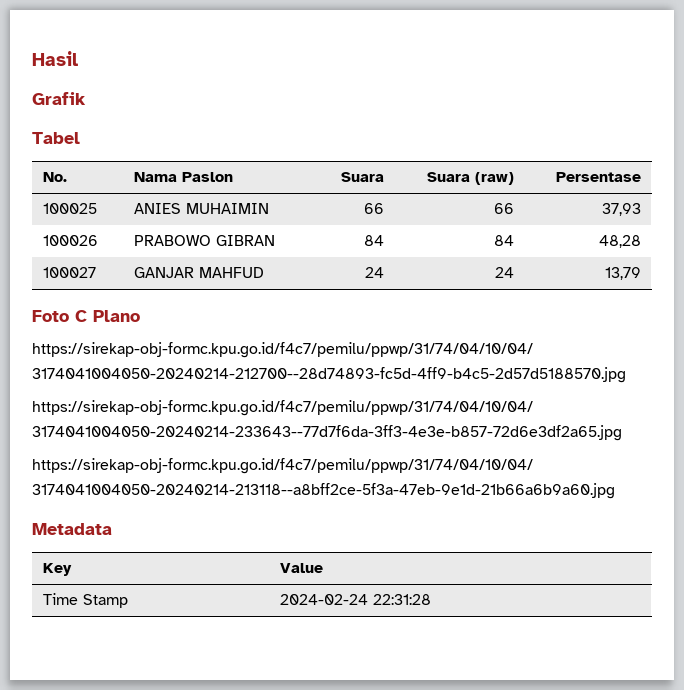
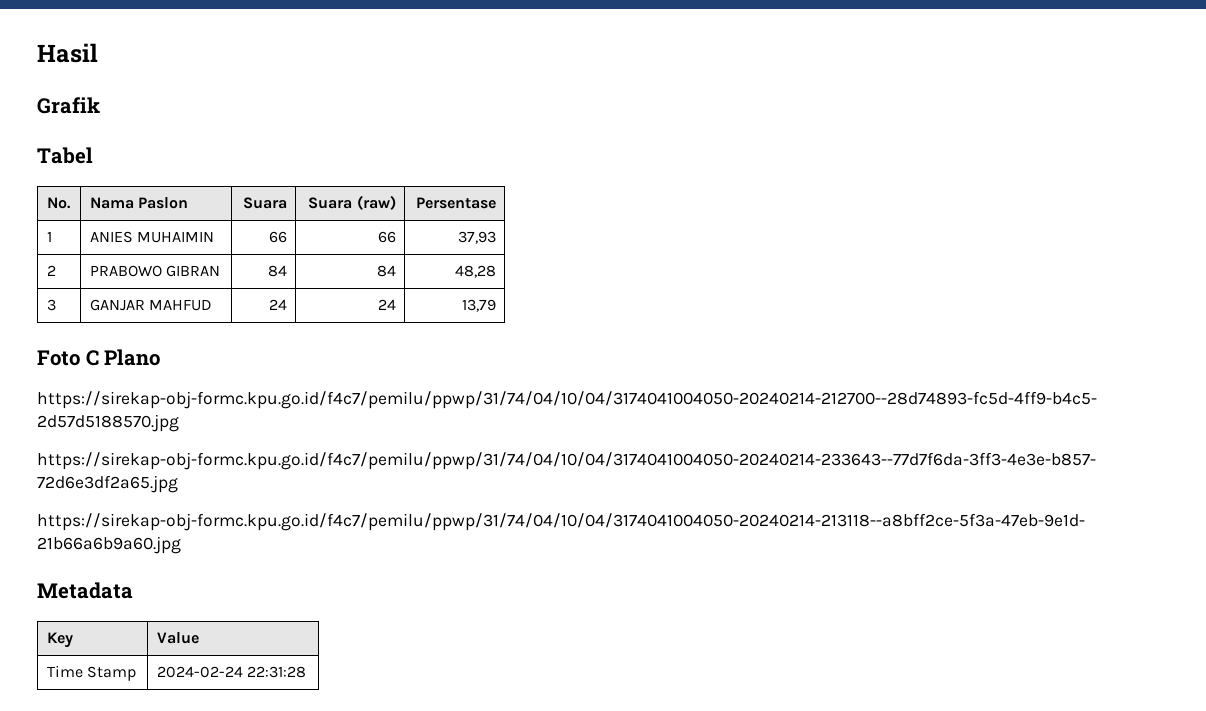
[43,203,98,214] 100025 -> [46,231,52,242] 1
[43,235,99,246] 100026 -> [46,265,56,276] 2
[43,267,97,278] 100027 -> [46,299,56,311] 3

